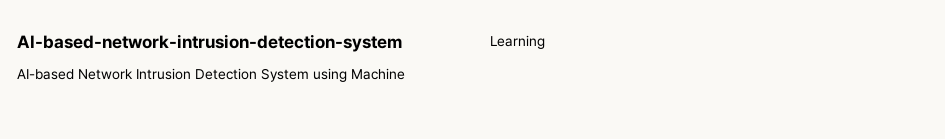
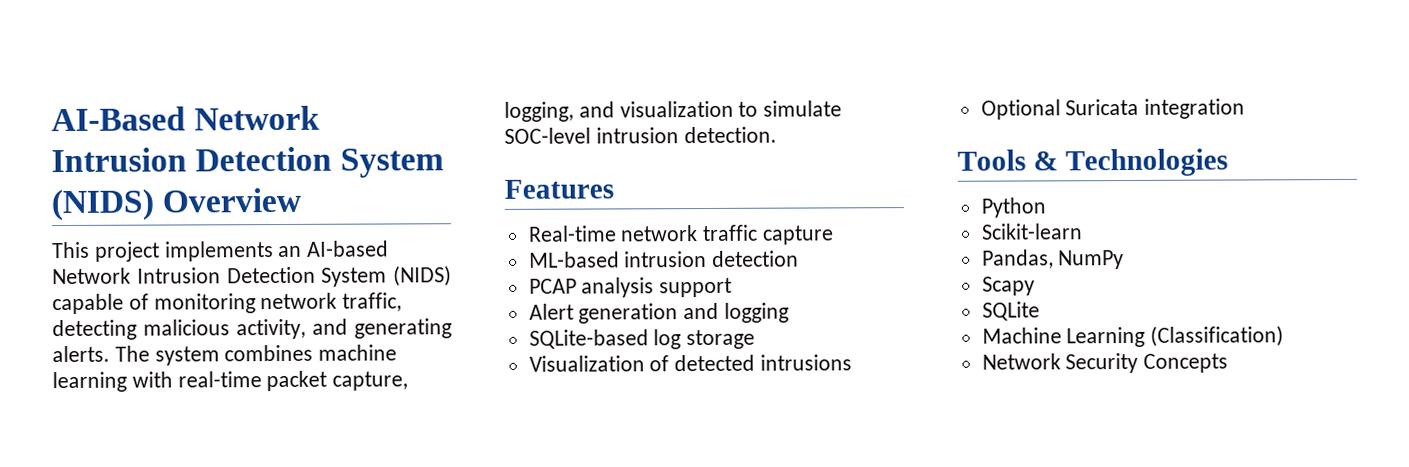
[17,34,402,52] AI-based-network-intrusion-detection-system // -> [51,105,321,132] [51,146,445,178] [51,187,303,222] [52,241,303,262] AI-Based Network Intrusion Detection System (NIDS) Overview // This project implements an
[313,68,405,82] [490,35,545,49] using Machine Learning -> [393,265,452,287] [52,292,403,315] [52,318,452,341] [52,344,398,366] [52,370,409,393] [504,100,843,122] [504,126,777,144] [504,179,614,199] [527,224,835,245] [528,250,800,268] [528,277,733,298] [528,302,790,324] [528,329,756,350] [528,354,853,372] [980,98,1246,120] [957,148,1228,177] [980,197,1046,218] [980,223,1083,240] [981,249,1125,270] [981,276,1035,296] [981,301,1040,321] [981,325,1285,348] [981,352,1229,374] (NIDS) capable of monitoring network traffic, detecting malicious activity, and generating alerts. The system combines machine learning with real-time packet capture, logging, and visualization to simulate SOC-level intrusion detection. // Features // Real-time network traffic capture // ML-based intrusion detection // PCAP analysis support // Alert generation and logging // SQLite-based log storage // Visualization of detected intrusions // Optional Suricata integration // Tools & Technologies // Python // Scikit-learn // Pandas, NumPy // Scapy // SQLite // Machine Learning (Classification) // Network Security Concepts

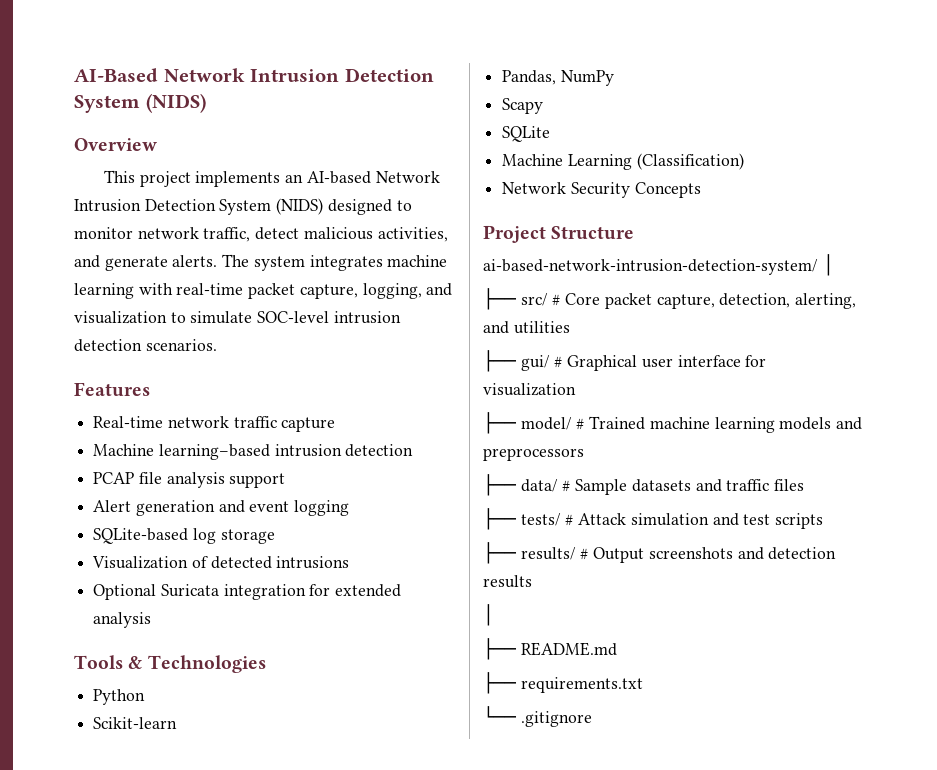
(154, 205) none -> (206, 103) //
[52,292,403,315] [52,318,452,341] capable of monitoring network traffic, detecting malicious activity, and generating -> [327,199,412,215] [74,227,448,242] [74,255,168,271] designed to monitor network traffic, detect malicious activities, and generate
[224,344,314,362] combines -> [309,255,383,271] integrates
[683,126,777,144] detection. -> [74,339,217,352] detection scenarios.
[528,251,620,268] ML-based -> [93,444,270,460] Machine learning–based
(577, 286) none -> [138,472,162,484] file
(720, 311) none -> [249,501,290,512] event
(1246, 108) none -> [309,584,402,597] [93,612,152,628] for extended analysis
(1229, 363) none -> [483,225,635,243] [483,254,834,276] [483,288,857,310] [483,321,570,334] [483,350,767,372] [483,383,576,396] [483,412,863,434] [483,448,584,461] [483,474,805,496] [483,508,824,530] [483,542,837,564] [483,575,532,588] [483,604,494,626] [483,638,617,660] [483,672,643,694] [483,706,592,727] // Project Structure // ai-based-network-intrusion-detection-system/ │ // ├── src/ # Core packet capture, detection, alerting, and utilities // ├── gui/ # Graphical user interface for visualization // ├── model/ # Trained machine learning models and preprocessors // ├── data/ # Sample datasets and traffic files // ├── tests/ # Attack simulation and test scripts // ├── results/ # Output screenshots and detection results // │ // ├── README.md // ├── requirements.txt // └── .gitignore

